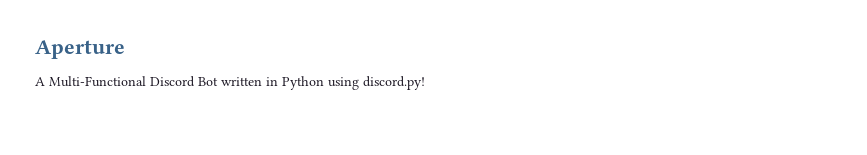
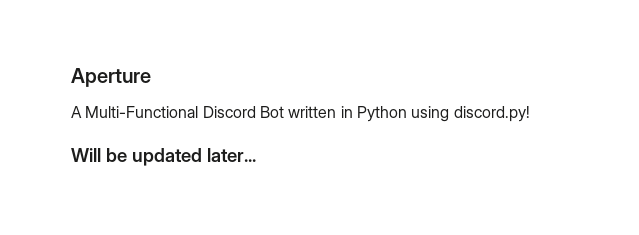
(425, 83) none -> [71,148,256,166] // Will be updated later...

